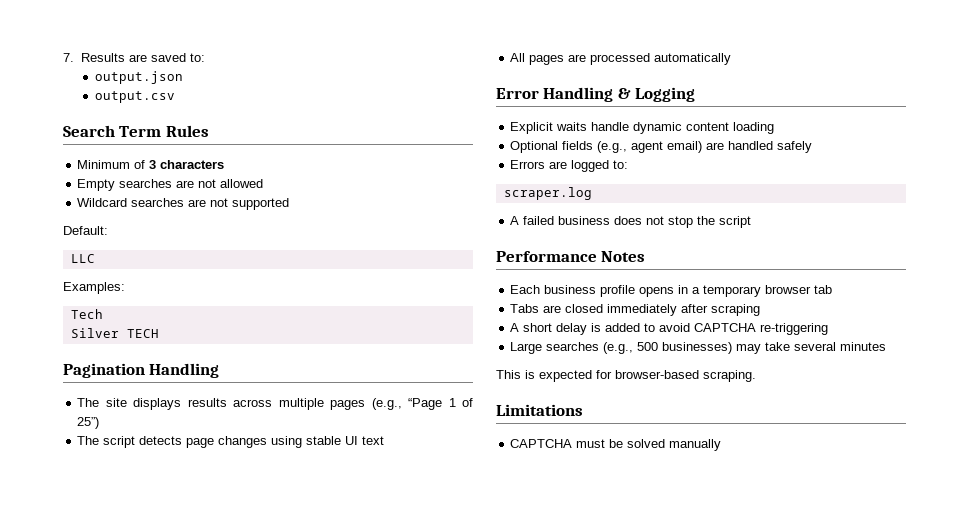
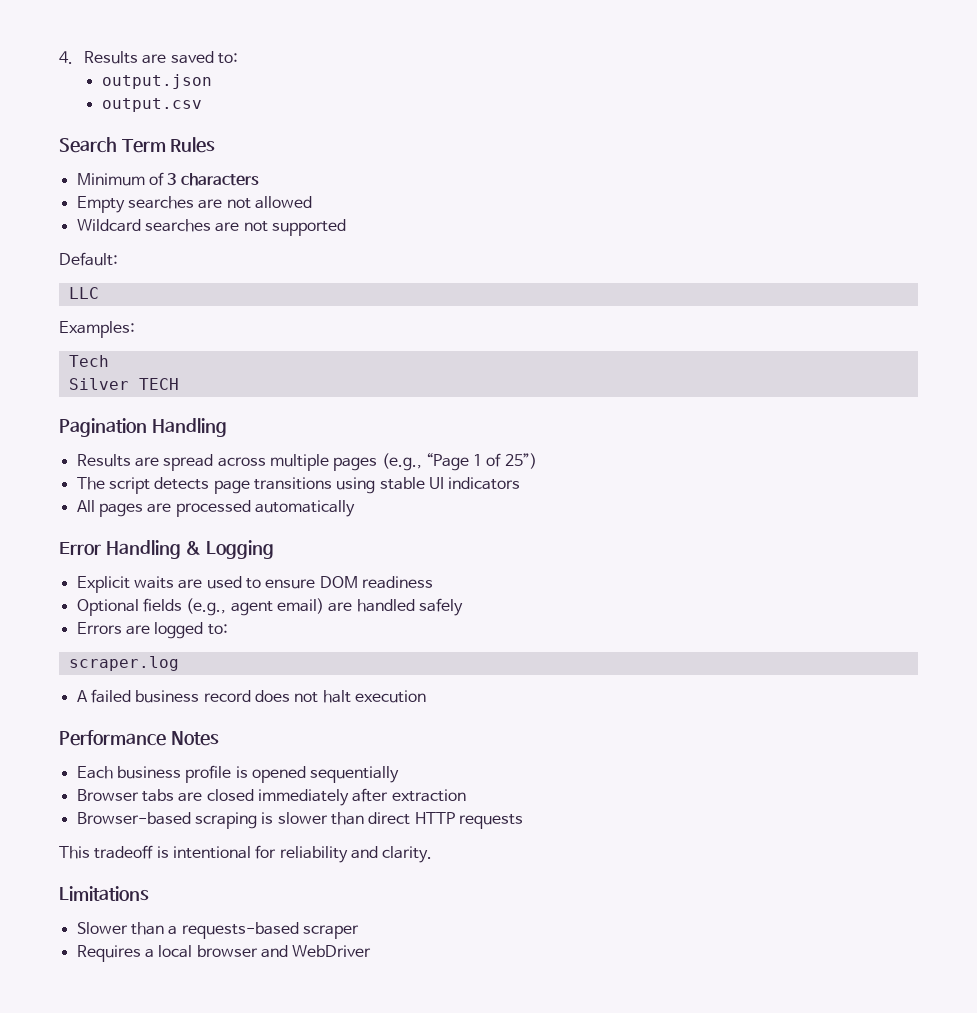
[63,53,74,62] 7. -> [59,51,73,64] 4.
[77,398,227,410] The site displays results -> [76,454,214,471] Results are spread
[218,436,268,448] changes -> [253,477,332,490] transitions
[362,436,385,445] text -> [448,477,521,490] indicators
[591,122,775,134] handle dynamic content loading -> [178,576,433,589] are used to ensure DOM readiness
(611, 220) none -> [203,690,251,702] record
[668,216,752,228] stop the script -> [322,690,426,703] halt execution
[639,285,833,297] [510,304,540,313] opens in a temporary browser tab // Tabs -> [235,766,400,783] [76,789,174,802] is opened sequentially // Browser tabs
(709, 308) none -> [391,789,466,802] [76,812,191,825] extraction // Browser-based
[510,323,829,335] [510,342,887,354] [496,370,756,382] [496,404,583,416] [510,439,722,451] // A short delay is added to avoid CAPTCHA re-triggering // Large searches (e.g., 500 businesses) may take several minutes // This is expected for browser-based scraping. // Limitations // CAPTCHA must be solved manually -> [261,812,523,829] [59,845,433,863] [59,886,149,901] [76,922,359,939] [76,945,372,962] is slower than direct HTTP requests // This tradeoff is intentional for reliability and clarity. // Limitations // Slower than a requests-based scraper // Requires a local browser and WebDriver

